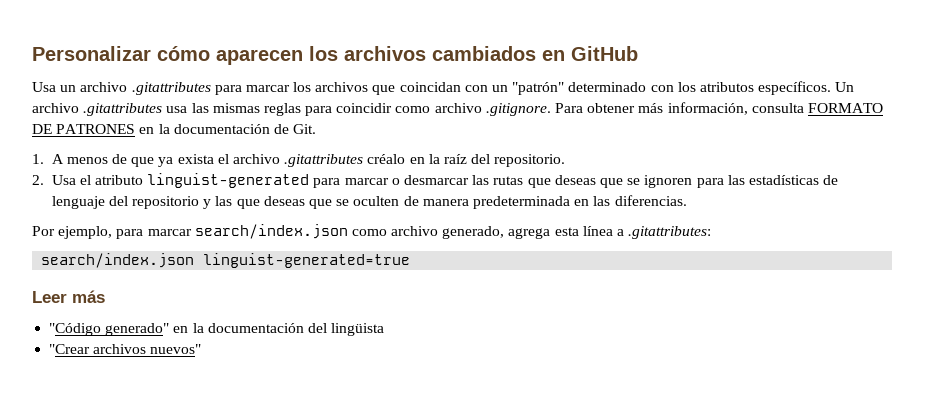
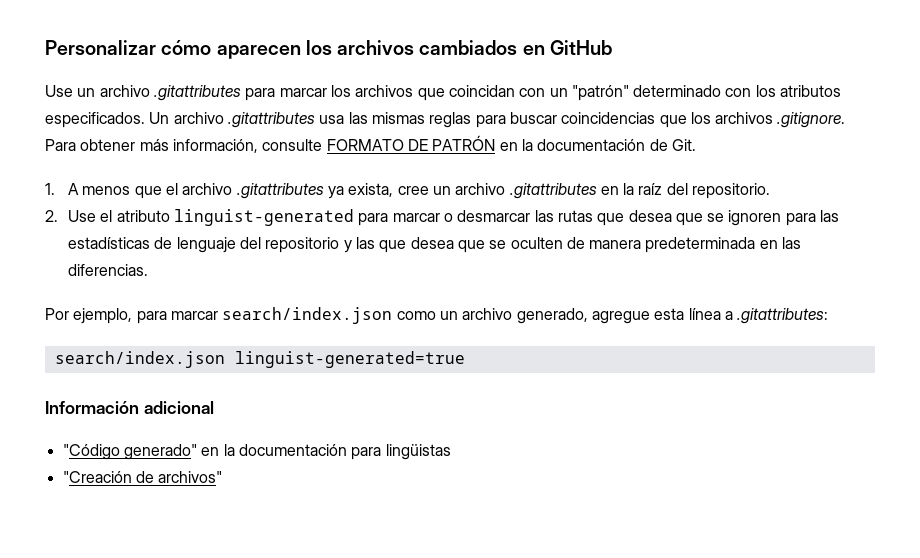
[32,82,56,92] Usa -> [45,85,73,97] Use
[758,81,832,95] específicos. -> [45,112,145,128] especificados.
[336,103,482,113] coincidir como archivo -> [509,112,774,128] buscar coincidencias que los archivos
[751,103,804,113] consulta -> [262,139,323,151] consulte
[56,124,136,134] PATRONES -> [432,135,496,151] PATRÓN
[112,154,406,167] de que ya exista el archivo .gitattributes créalo -> [134,183,597,199] que el archivo .gitattributes ya exista, cree un archivo .gitattributes
[51,175,76,185] Usa -> [68,210,97,222] Use
[554,175,596,185] deseas -> [628,210,672,222] desea
[263,196,305,206] deseas -> [410,237,454,249] desea
(387, 232) none -> [439,311,458,320] un
[508,228,551,239] agrega -> [591,311,650,324] agregue
[32,290,105,303] Leer más -> [45,401,214,414] Información adicional
[307,323,385,336] [49,344,202,354] del lingüista // "Crear archivos nuevos" -> [351,444,451,460] [62,471,223,483] para lingüistas // "Creación de archivos"

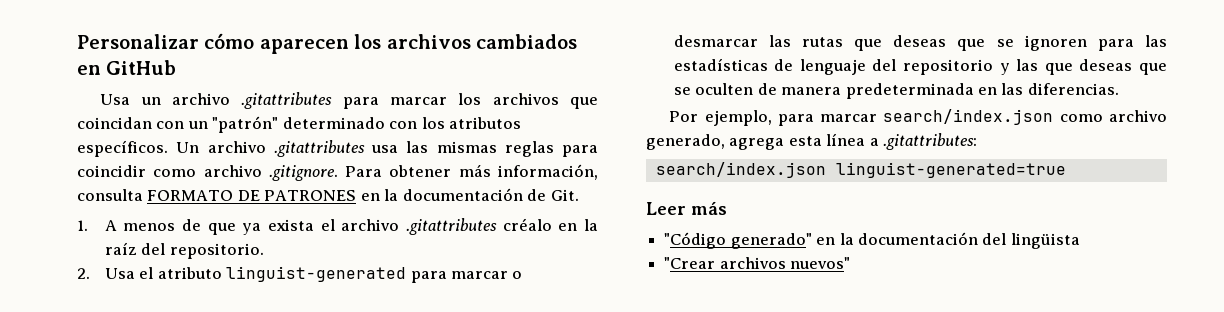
[45,85,73,97] Use -> [100,94,131,105] Usa
[45,112,145,128] especificados. -> [77,140,168,157] específicos.
[509,112,774,128] buscar coincidencias que los archivos -> [77,165,262,177] coincidir como archivo
[262,139,323,151] consulte -> [77,189,143,201] consulta
[432,135,496,151] PATRÓN -> [264,190,357,201] PATRONES
[134,183,597,199] que el archivo .gitattributes ya exista, cree un archivo .gitattributes -> [182,218,552,235] de que ya exista el archivo .gitattributes créalo
[68,210,97,222] Use -> [104,268,135,279] Usa
[628,210,672,222] desea -> [893,35,947,47] deseas
[410,237,454,249] desea -> [1079,59,1133,71] deseas
[439,311,458,320] un -> (1103, 118) none
[591,311,650,324] agregue -> [729,138,785,150] agrega
[45,401,214,414] Información adicional -> [646,201,727,215] Leer más
[351,444,451,460] [62,471,223,483] para lingüistas // "Creación de archivos" -> [982,233,1080,249] [664,257,851,269] del lingüista // "Crear archivos nuevos"

